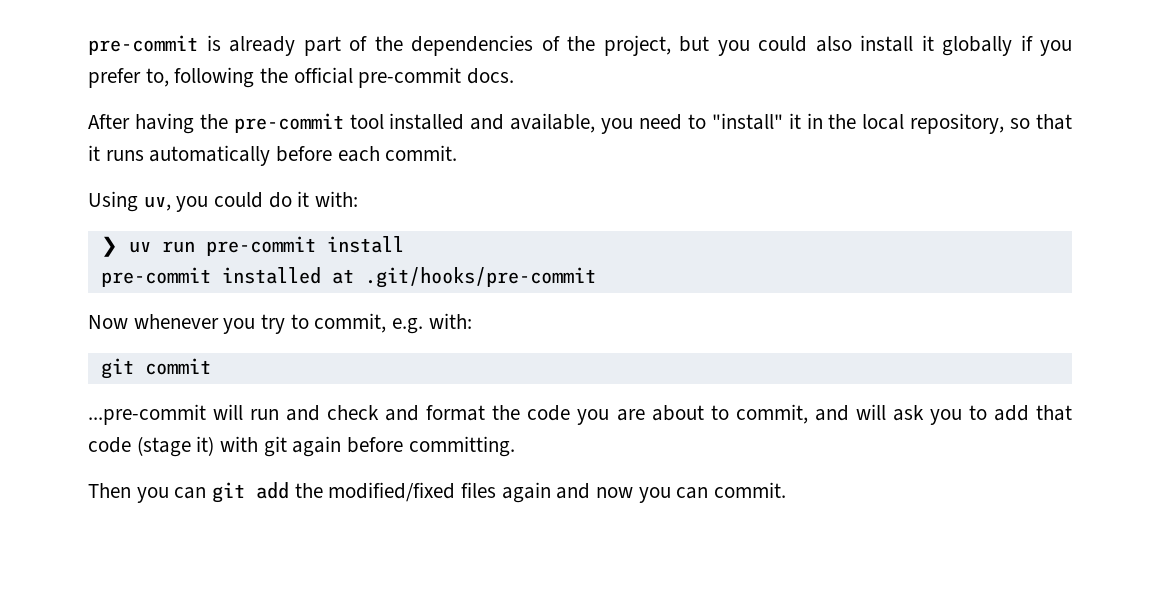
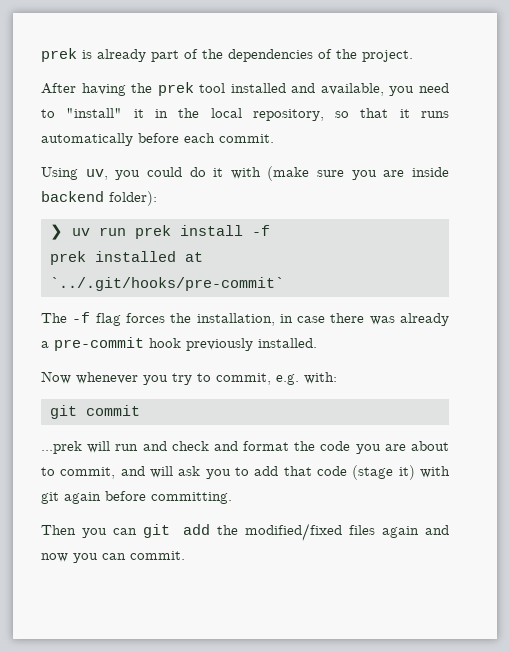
[88,35,198,55] pre-commit -> [41,48,77,62] prek
[603,35,1072,56] [88,67,515,88] project, but you could also install it globally if you prefer to, following the official pre-commit docs. -> [362,50,413,62] project.
[233,113,344,133] pre-commit -> [157,82,194,96] prek
[315,191,359,207] with: -> [230,166,449,181] [41,191,157,206] with (make sure you are inside backend folder):
[205,236,404,256] [100,267,596,288] pre-commit install // pre-commit installed at .git/hooks/pre-commit -> [134,225,270,239] [49,251,203,265] [49,277,284,291] [41,312,450,326] [41,337,317,351] prek install -f // prek installed at `../.git/hooks/pre-commit` // The -f flag forces the installation, in case there was already a pre-commit hook previously installed.
[88,404,206,425] ...pre-commit -> [41,441,82,454] ...prek

